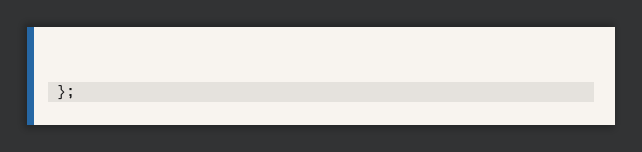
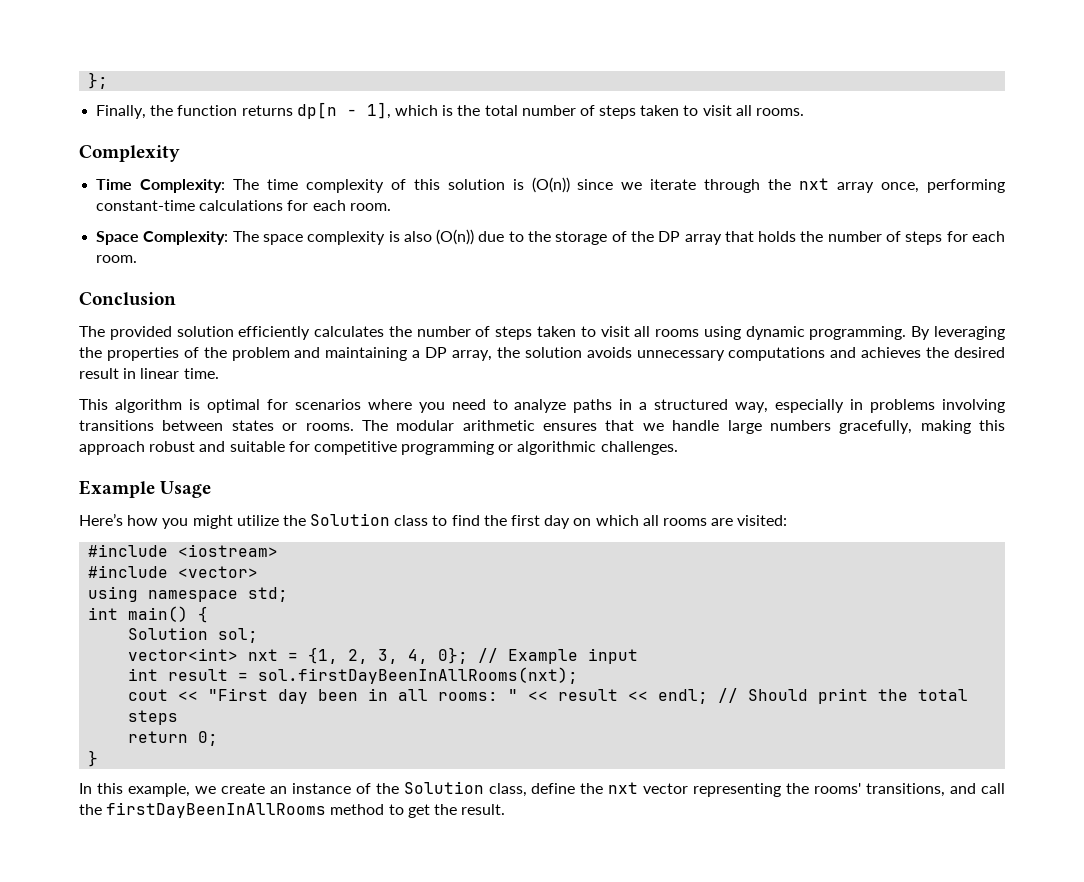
(75, 92) none -> [96,102,805,119] [79,145,180,162] [96,177,1006,193] [96,200,391,211] [96,229,1005,245] [96,255,138,263] [79,292,176,306] [79,326,1006,340] [79,347,1006,361] [79,368,219,379] [79,399,1005,413] [79,420,1005,434] [79,441,678,455] [79,480,212,498] [79,513,788,529] [88,544,279,557] [88,565,259,578] [88,586,289,602] [88,606,209,623] [128,627,259,643] [128,647,639,664] [128,667,579,684] [128,688,969,704] [128,710,179,725] [128,731,219,746] [88,750,99,767] [79,781,1006,797] [79,802,506,818] // Finally, the function returns dp[n - 1], which is the total number of steps taken to visit all rooms. // Complexity // Time Complexity: The time complexity of this solution is (O(n)) since we iterate through the nxt array once, performing constant-time calculations for each room. // Space Complexity: The space complexity is also (O(n)) due to the storage of the DP array that holds the number of steps for each room. // Conclusion // The provided solution efficiently calculates the number of steps taken to visit all rooms using dynamic programming. By leveraging the properties of the problem and maintaining a DP array, the solution avoids unnecessary computations and achieves the desired result in linear time. // This algorithm is optimal for scenarios where you need to analyze paths in a structured way, especially in problems involving transitions between states or rooms. The modular arithmetic ensures that we handle large numbers gracefully, making this approach robust and suitable for competitive programming or algorithmic challenges. // Example Usage // Here’s how you might utilize the Solution class to find the first day on which all rooms are visited: // #include <iostream> // #include <vector> // using namespace std; // int main() { // Solution sol; // vector<int> nxt = {1, 2, 3, 4, 0}; // Example input // int result = sol.firstDayBeenInAllRooms(nxt); // cout << "First day been in all rooms: " << result << endl; // Should print the total steps // return 0; // } // In this example, we create an instance of the Solution class, define the nxt vector representing the rooms' transitions, and call the firstDayBeenInAllRooms method to get the result.

